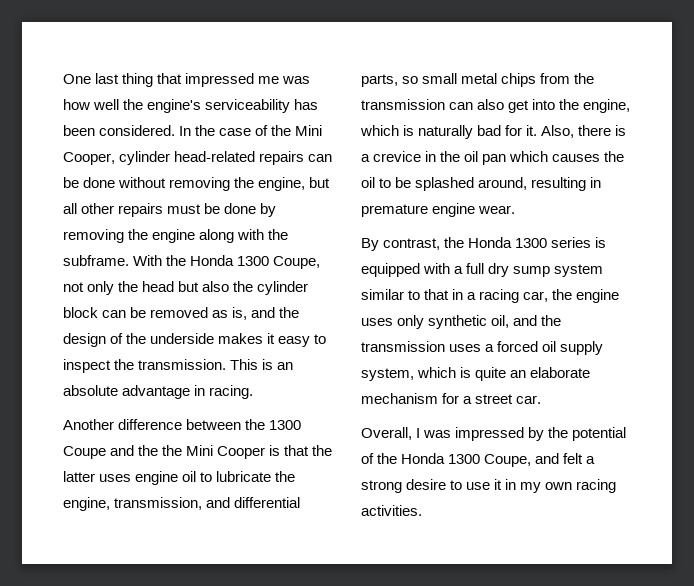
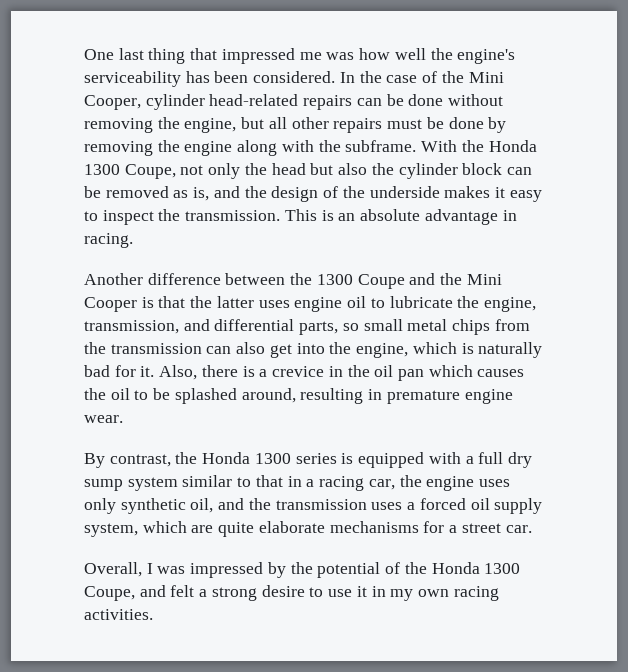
[162,445,183,456] the -> (463, 279) none
[460,367,591,381] [361,393,438,404] is quite an elaborate mechanism -> [191,521,419,537] are quite elaborate mechanisms

